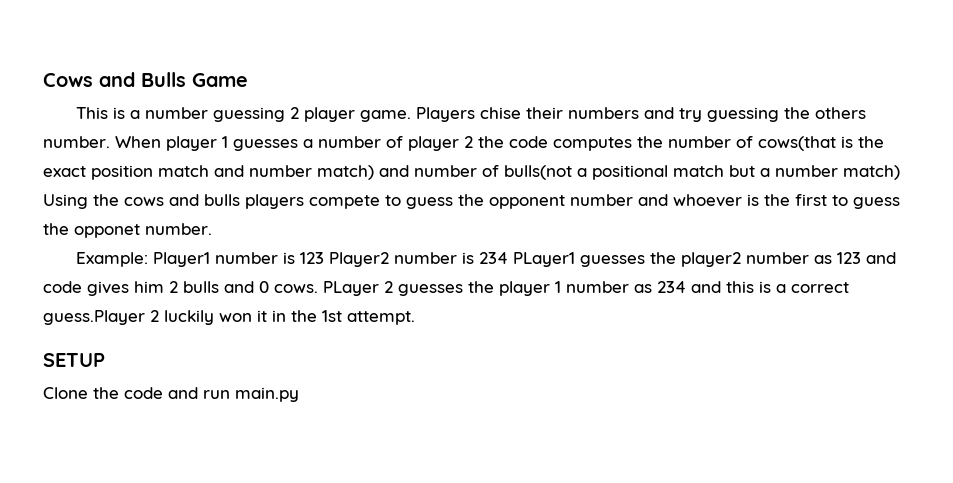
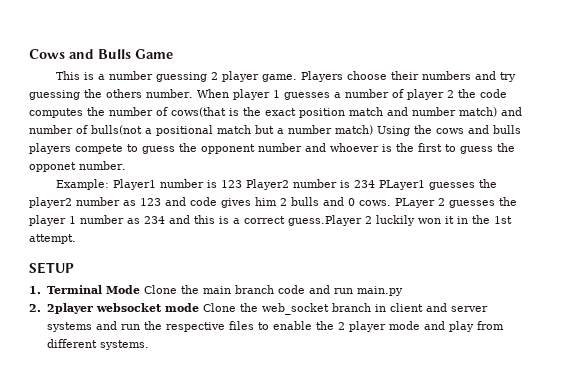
[480,107,522,119] chise -> [347,71,388,80] choose
[43,387,299,402] Clone the code and run main.py -> [29,285,404,296] [29,303,488,315] [46,321,504,332] [46,339,149,350] 1. Terminal Mode Clone the main branch code and run main.py // 2. 2player websocket mode Clone the web_socket branch in client and server systems and run the respective files to enable the 2 player mode and play from different systems.

